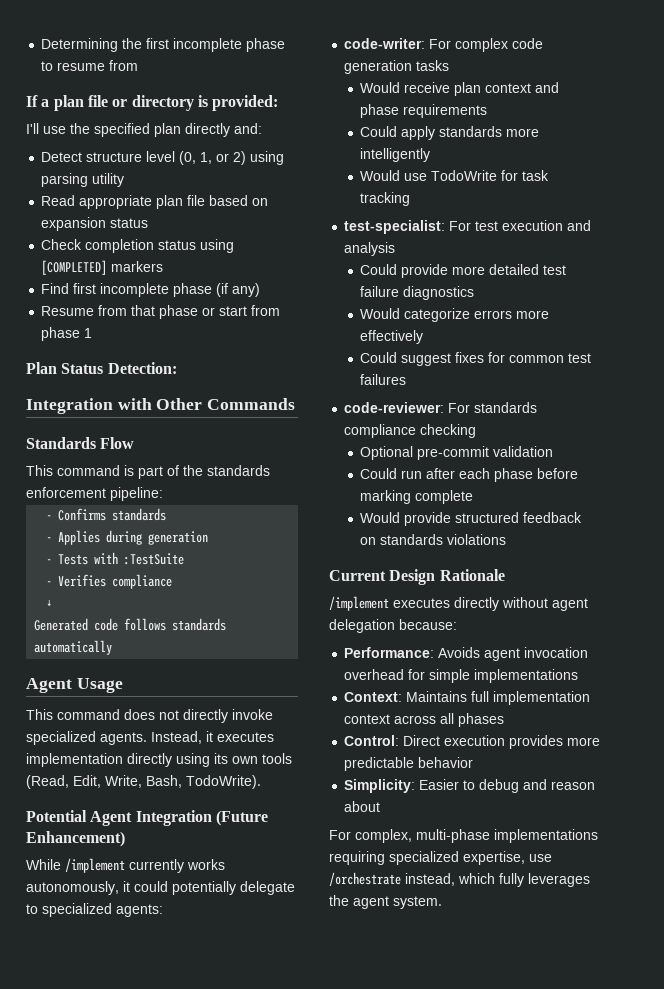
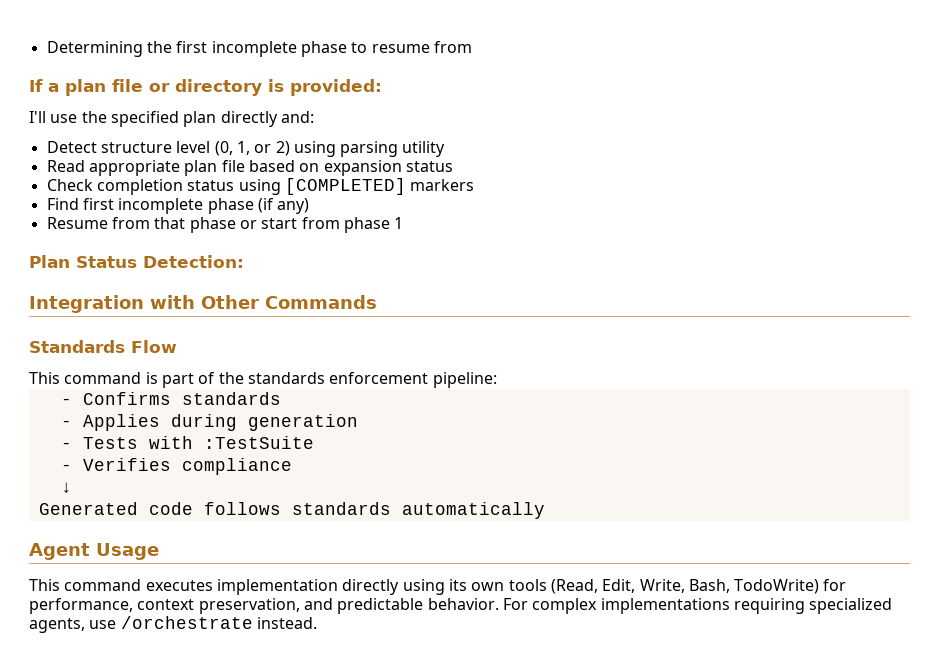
[124,709,273,723] [26,731,213,745] does not directly invoke specialized agents. Instead, it -> (142, 585) none
[186,775,261,789] [26,810,268,826] [26,831,125,847] [26,858,225,873] [26,881,295,895] [26,903,163,917] [344,38,544,52] [344,60,450,74] [360,82,560,96] [360,104,488,118] [360,126,540,140] [360,148,431,162] [360,170,550,181] [360,192,411,206] [344,220,592,234] [344,242,396,256] [360,264,567,278] [360,286,475,300] [360,308,550,322] [360,330,424,344] [360,352,592,366] [360,374,407,385] [344,402,538,413] [344,424,477,438] [360,446,554,460] [360,468,579,482] [360,490,474,504] [360,512,583,526] [360,534,507,545] [329,569,505,585] [329,596,588,611] [329,619,457,633] [344,647,589,661] [344,669,579,683] [344,691,591,705] [344,713,505,727] [344,735,601,749] [344,757,474,771] [344,779,596,793] [344,801,381,812] [329,829,490,843] TodoWrite). // Potential Agent Integration (Future Enhancement) // While /implement currently works autonomously, it could potentially delegate to specialized agents: // code-writer: For complex code generation tasks // Would receive plan context and phase requirements // Could apply standards more intelligently // Would use TodoWrite for task tracking // test-specialist: For test execution and analysis // Could provide more detailed test failure diagnostics // Would categorize errors more effectively // Could suggest fixes for common test failures // code-reviewer: For standards compliance checking // Optional pre-commit validation // Could run after each phase before marking complete // Would provide structured feedback on standards violations // Current Design Rationale // /implement executes directly without agent delegation because: // Performance: Avoids agent invocation overhead for simple implementations // Context: Maintains full implementation context across all phases // Control: Direct execution provides more predictable behavior // Simplicity: Easier to debug and reason about // For complex, multi-phase -> [734,579,847,594] [29,598,598,614] TodoWrite) for performance, context preservation, and predictable behavior. For complex
[463,851,525,865] expertise, -> [29,618,85,633] agents,
[405,873,590,887] [329,895,442,909] instead, which fully leverages the agent system. -> [256,617,317,629] instead.

